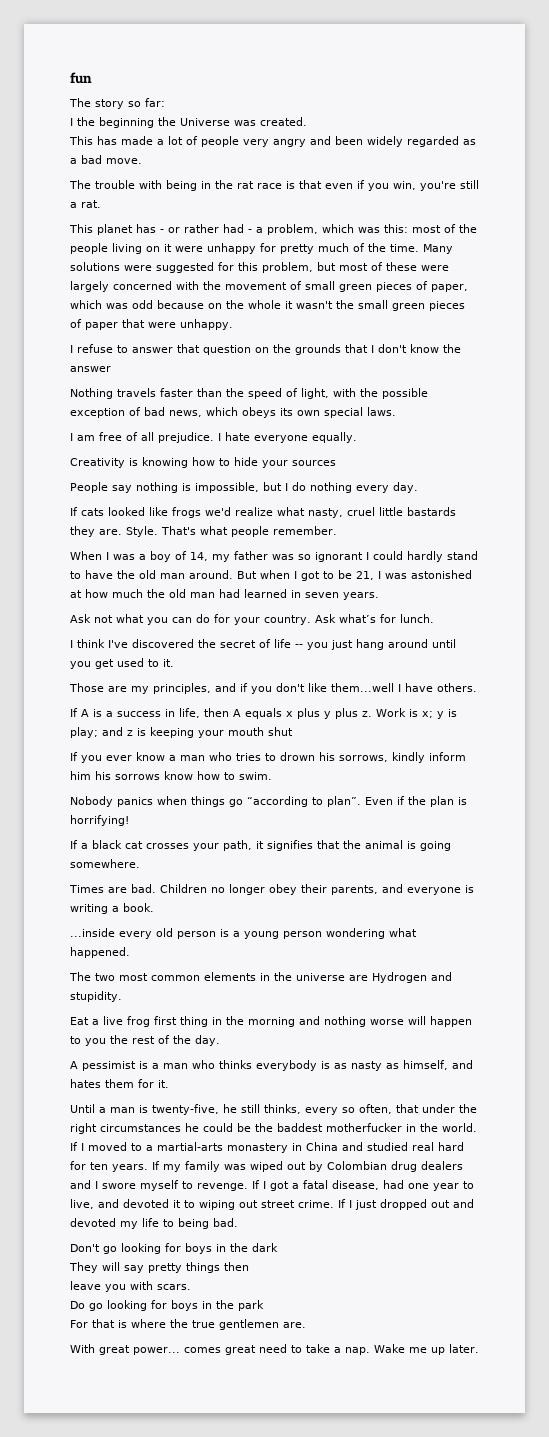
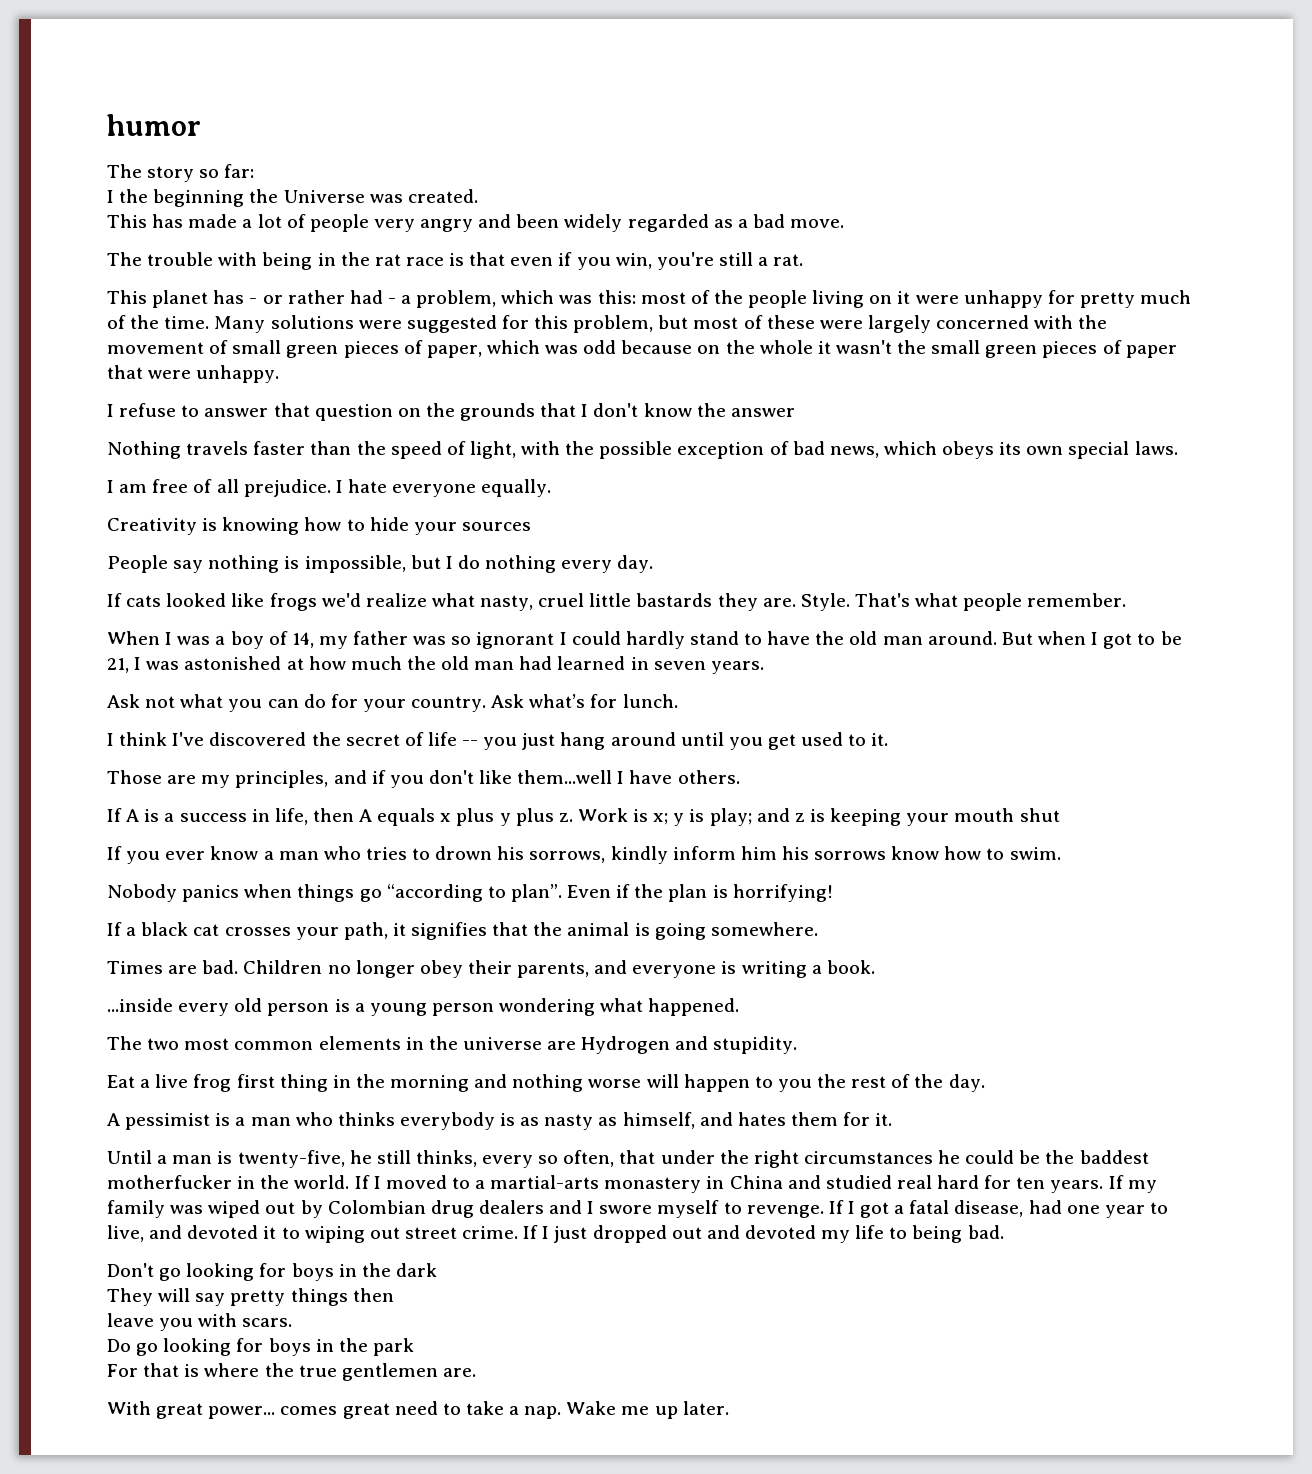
[70,72,92,84] fun -> [107,114,201,136] humor

